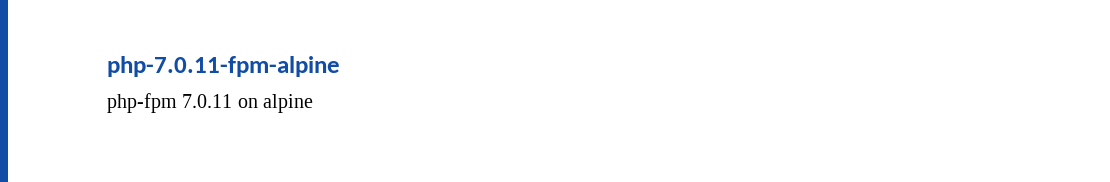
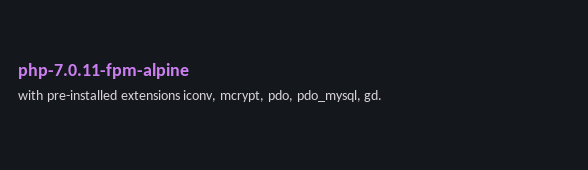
[107,93,314,113] php-fpm 7.0.11 on alpine -> [18,90,383,102] with pre-installed extensions iconv, mcrypt, pdo, pdo_mysql, gd.

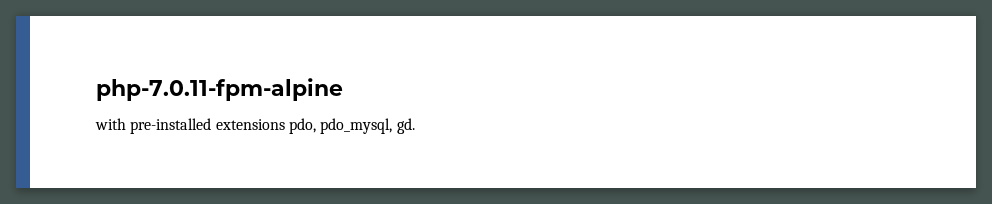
[183,90,265,102] iconv, mcrypt, -> (285, 124) none

